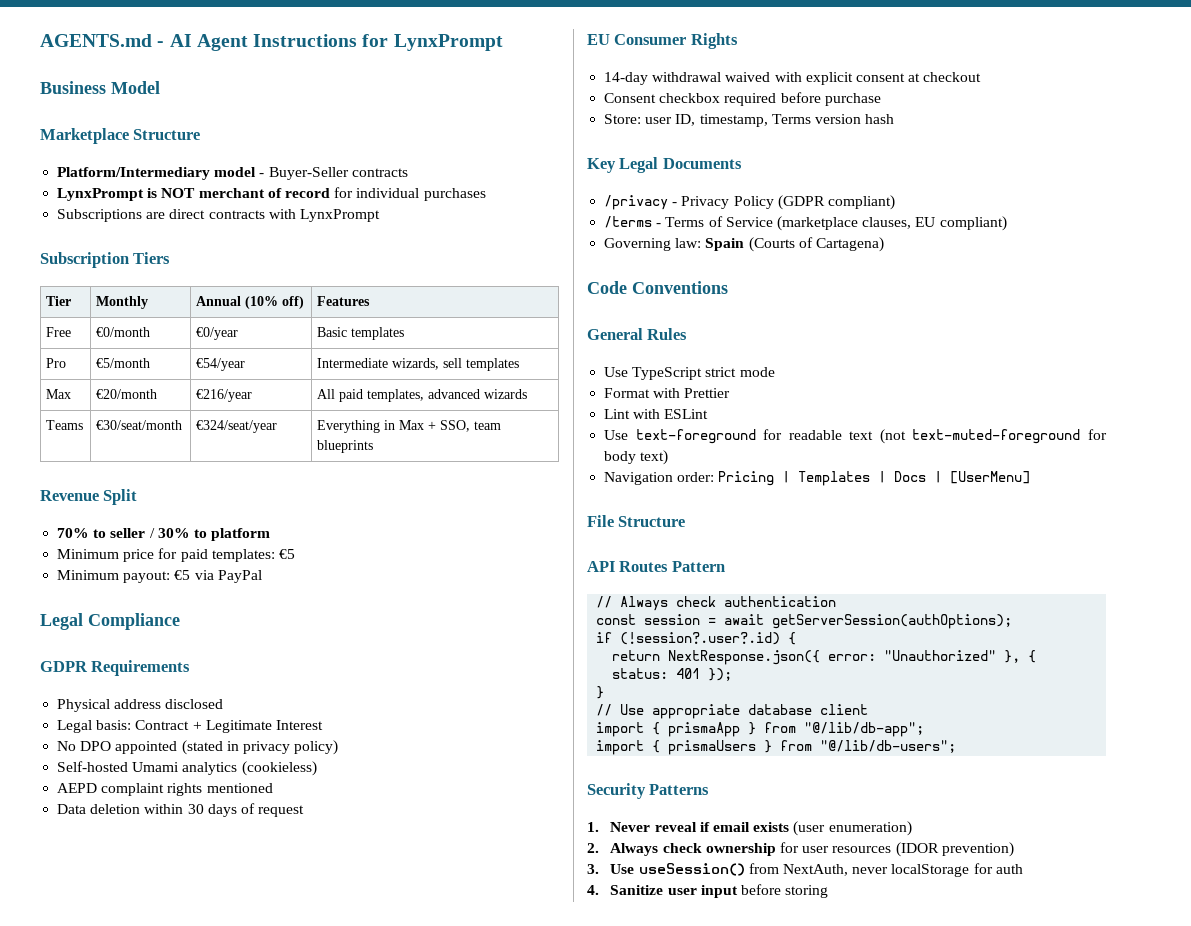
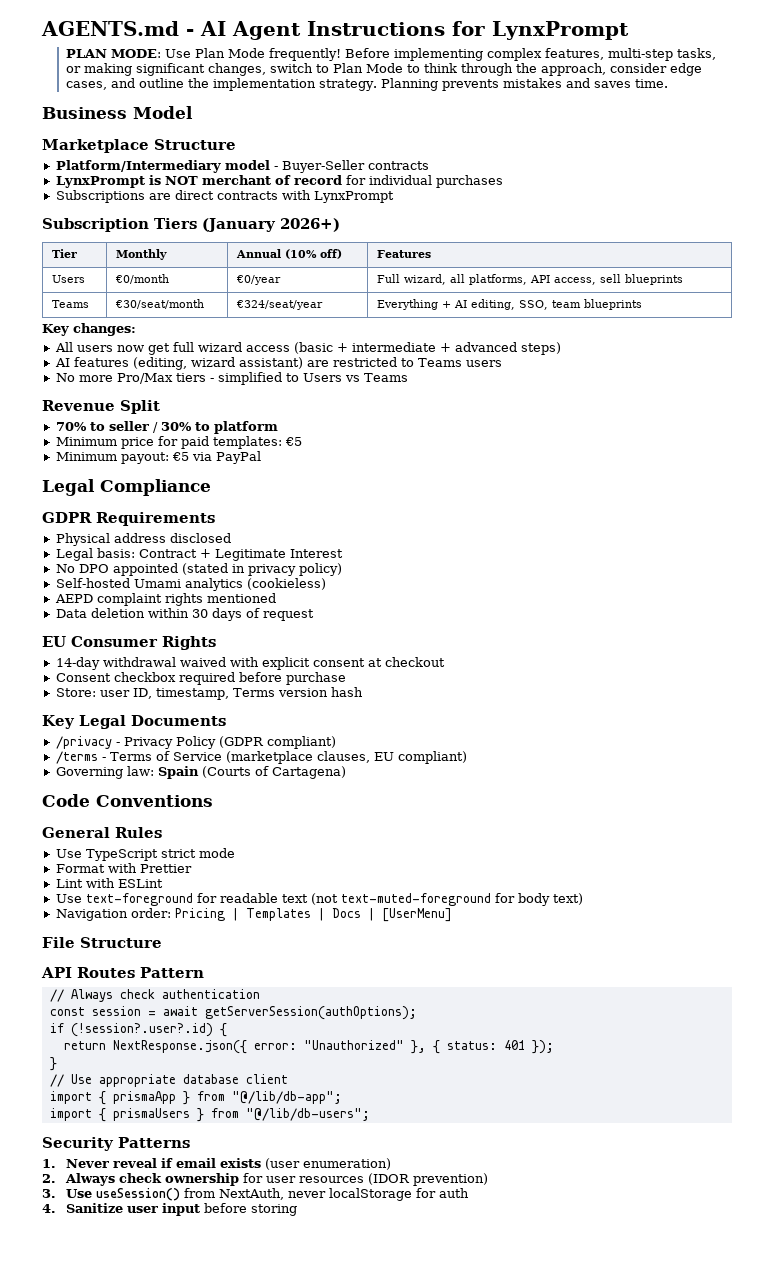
(503, 42) none -> [66,48,717,61] [66,63,703,76] [66,78,669,91] // PLAN MODE: Use Plan Mode frequently! Before implementing complex features, multi-step tasks, or making significant changes, switch to Plan Mode to think through the approach, consider edge cases, and outline the implementation strategy. Planning prevents mistakes and saves time.
(171, 258) none -> [202,218,340,232] (January 2026+)
[46,327,72,337] Free -> [51,275,85,283] Users
[317,327,405,340] [46,358,67,368] [96,358,151,368] [196,358,246,371] [317,358,520,371] [46,389,72,399] [96,389,158,399] [196,389,253,402] [317,389,528,402] Basic templates // Pro | €5/month | €54/year | Intermediate wizards, sell templates // Max | €20/month | €216/year | All paid templates, advanced wizards -> [376,274,683,285] Full wizard, all platforms, API access, sell blueprints
[384,420,437,430] in Max + -> [441,299,515,310] + AI editing,
(374, 446) none -> [42,323,136,336] [54,342,561,355] [54,357,502,370] [55,372,408,385] // Key changes: // All users now get full wizard access (basic + intermediate + advanced steps) // AI features (editing, wizard assistant) are restricted to Teams users // No more Pro/Max tiers - simplified to Users vs Teams

